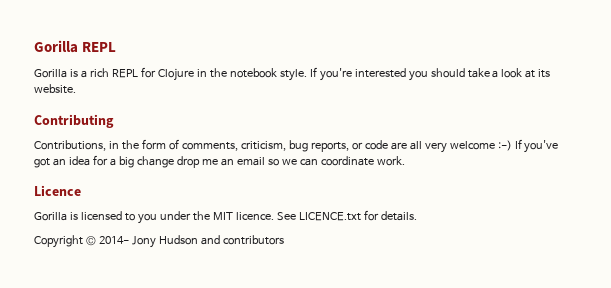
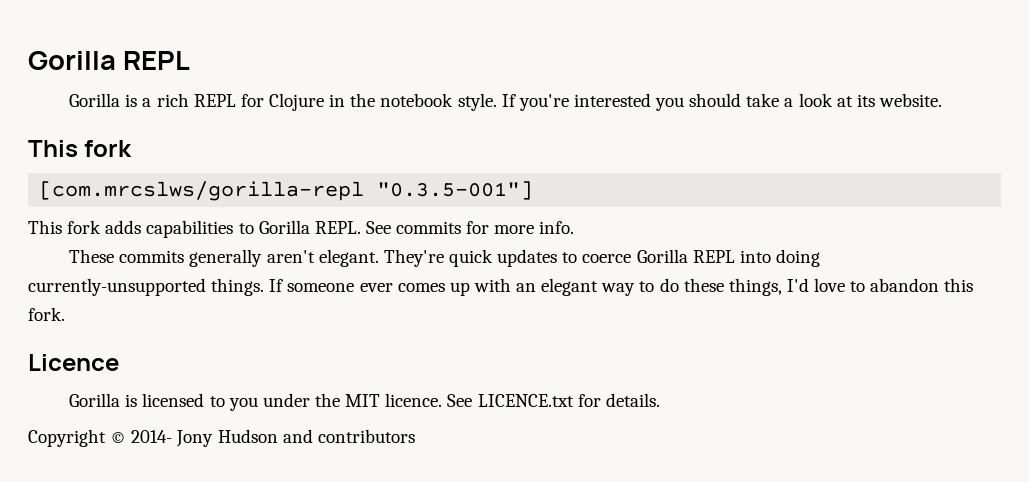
[34,114,114,128] [34,139,559,153] [34,155,405,168] Contributing // Contributions, in the form of comments, criticism, bug reports, or code are all very welcome :-) If you've got an idea for a big change drop me an email so we can coordinate work. -> [28,140,133,157] [39,181,534,201] [28,220,575,238] [69,249,820,267] [28,278,974,296] [28,307,65,321] This fork // [com.mrcslws/gorilla-repl "0.3.5-001"] // This fork adds capabilities to Gorilla REPL. See commits for more info. // These commits generally aren't elegant. They're quick updates to coerce Gorilla REPL into doing currently-unsupported things. If someone ever comes up with an elegant way to do these things, I'd love to abandon this fork.

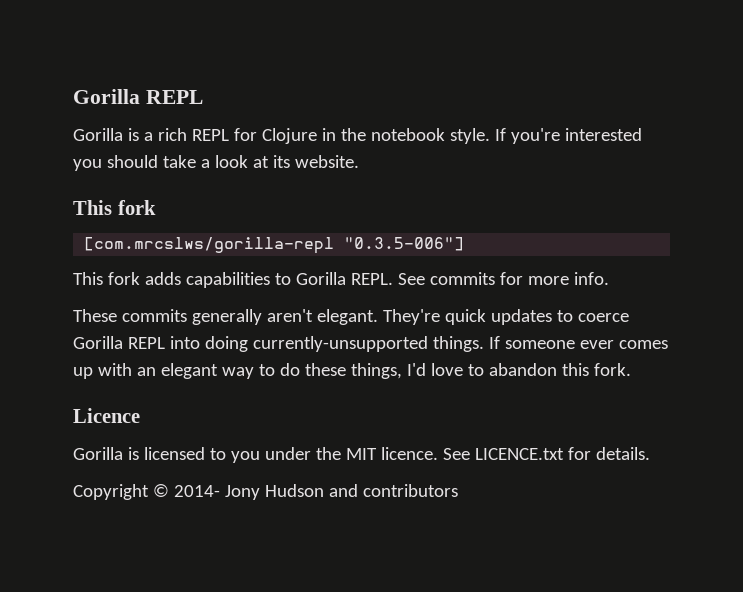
[377,181,534,200] "0.3.5-001"] -> [344,237,465,251] "0.3.5-006"]

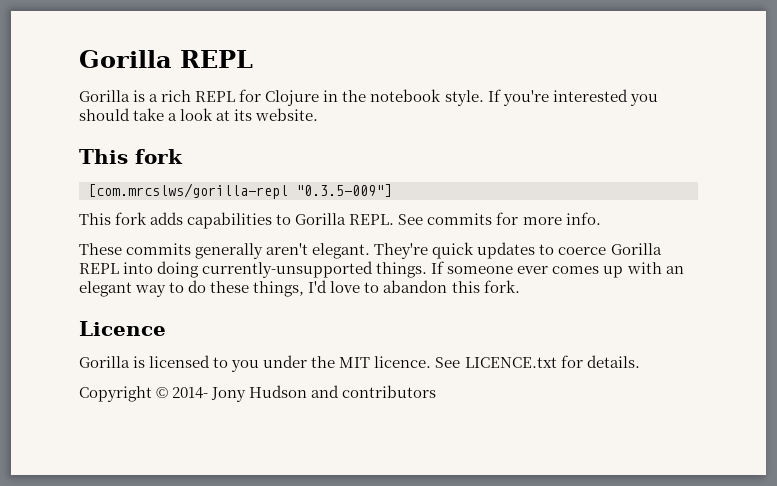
[344,237,465,251] "0.3.5-006"] -> [296,184,392,197] "0.3.5-009"]

